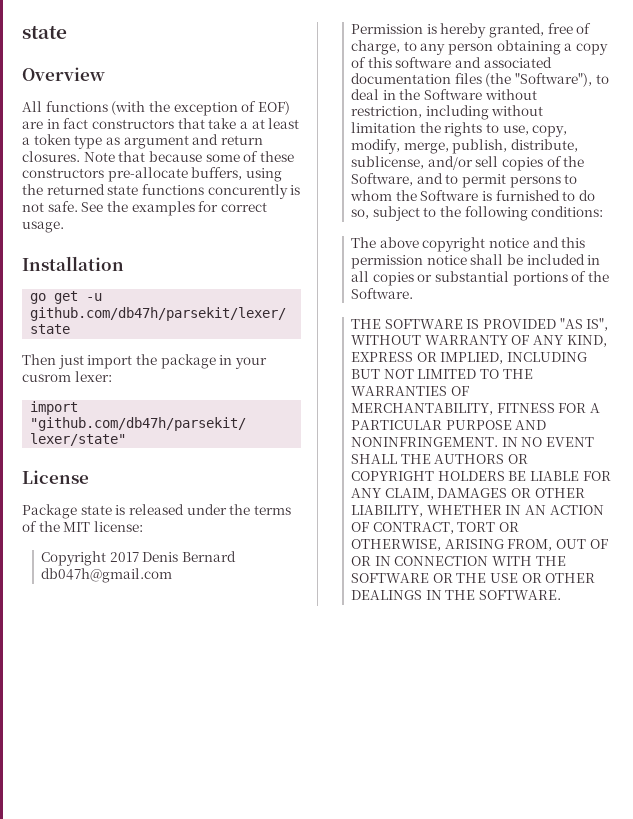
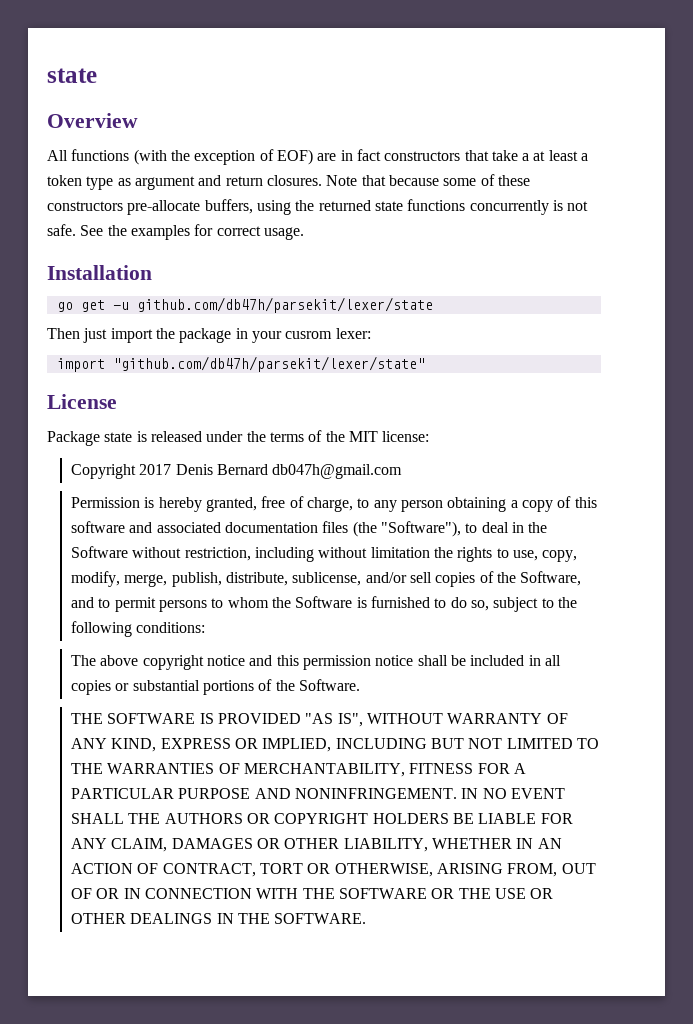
[207,184,288,199] concurently -> [469,200,549,215] concurrently

